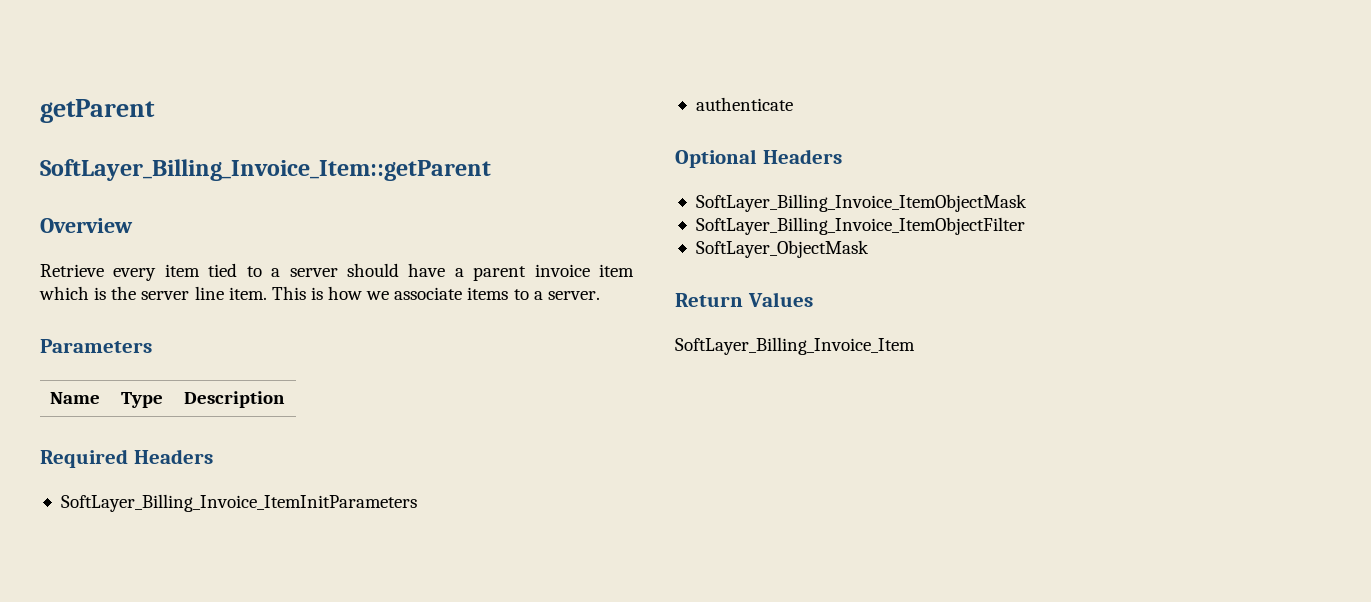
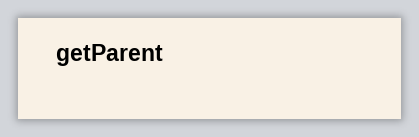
[40,159,491,181] [40,218,133,233] [40,263,634,281] [39,286,600,300] [40,339,152,353] [50,392,101,404] [121,392,164,408] [184,391,286,408] [40,449,213,468] [60,494,417,512] [695,97,793,111] [675,149,842,168] [695,194,1027,212] [695,217,1025,235] [695,240,869,258] [675,292,813,307] [675,337,915,355] // SoftLayer_Billing_Invoice_Item::getParent // Overview // Retrieve every item tied to a server should have a parent invoice item which is the server line item. This is how we associate items to a server. // Parameters // Name | Type | Description // Required Headers // SoftLayer_Billing_Invoice_ItemInitParameters // authenticate // Optional Headers // SoftLayer_Billing_Invoice_ItemObjectMask // SoftLayer_Billing_Invoice_ItemObjectFilter // SoftLayer_ObjectMask // Return Values // SoftLayer_Billing_Invoice_Item -> (163, 55) none

